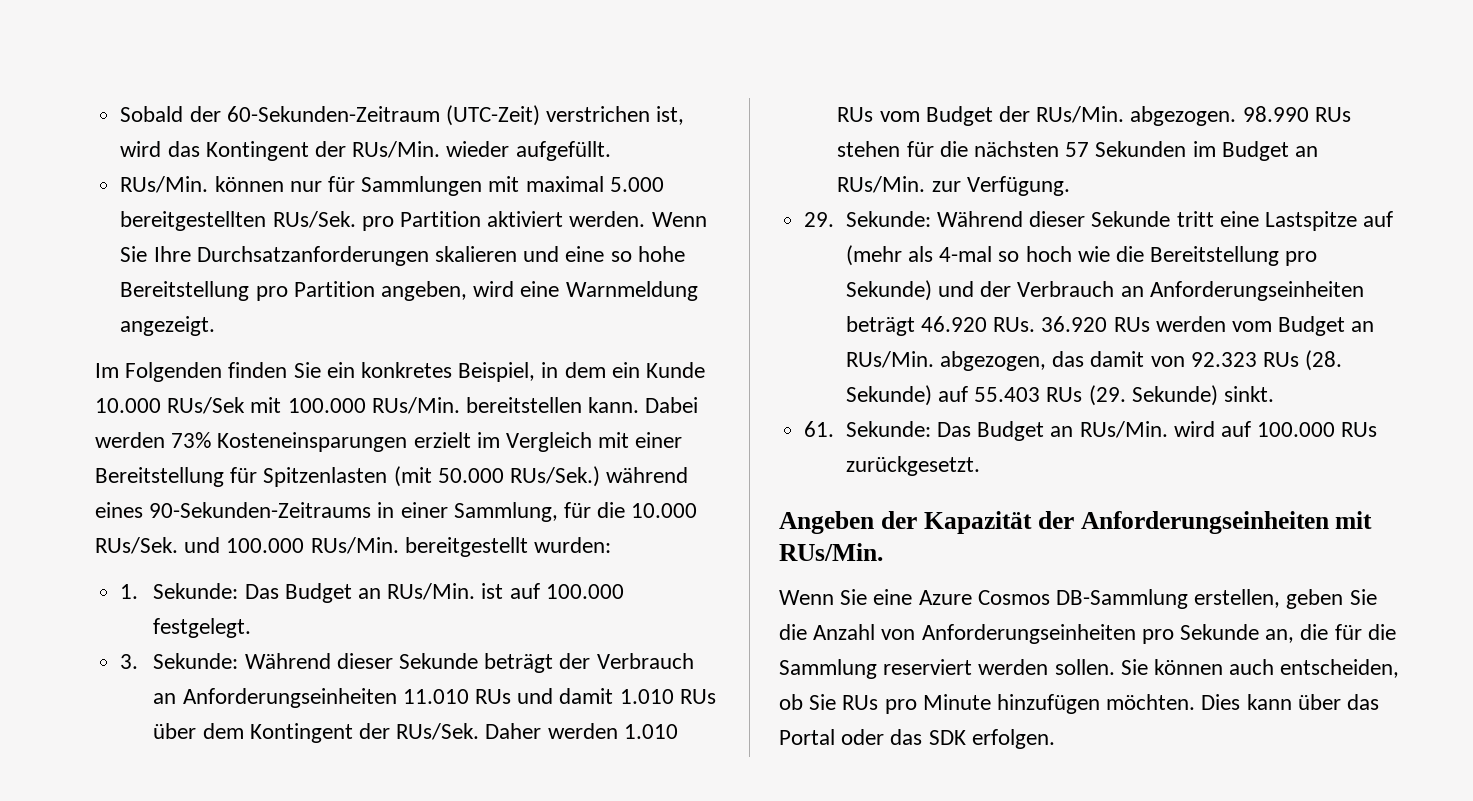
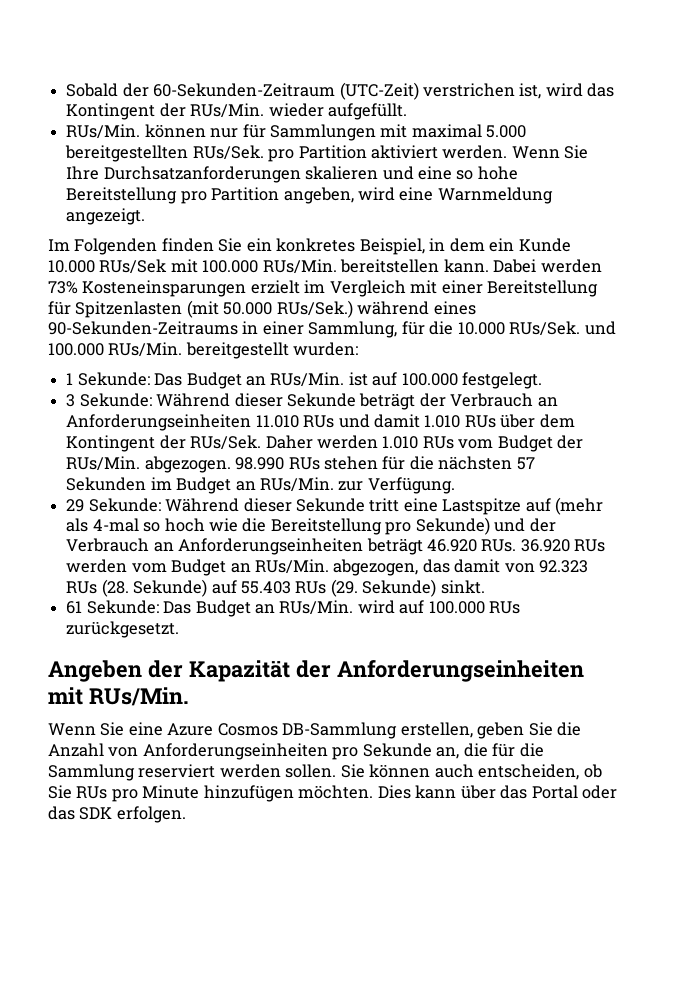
[120,584,139,599] 1. -> [66,373,74,385] 1
[120,654,139,669] 3. -> [66,394,76,407] 3
[804,212,835,227] 29. -> [66,499,85,512] 29
[804,421,835,437] 61. -> [66,601,83,614] 61

